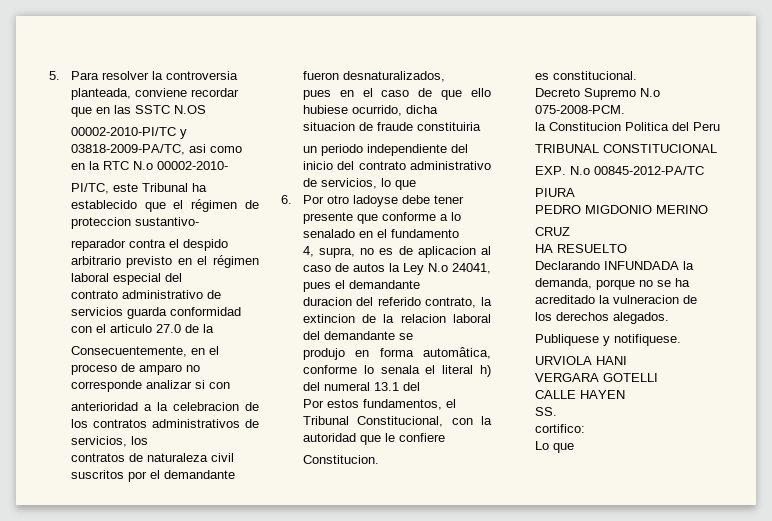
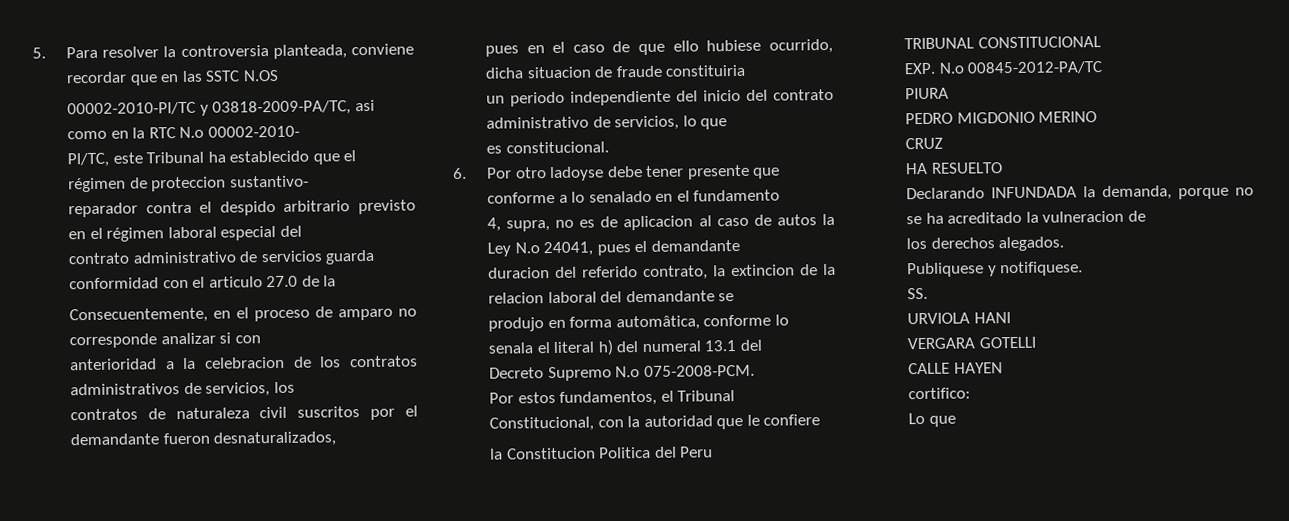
(416, 185) none -> [485,141,609,154] // es constitucional.
(420, 386) none -> [488,364,755,382] // Decreto Supremo N.o 075-2008-PCM.
[302,455,379,464] [534,71,637,80] [534,88,660,100] [534,105,625,114] // Constitucion. // es constitucional. // Decreto Supremo N.o 075-2008-PCM. -> (821, 420) none
(681, 340) none -> [906,287,928,300] // SS.
[534,407,557,416] // SS. -> (1003, 368) none

